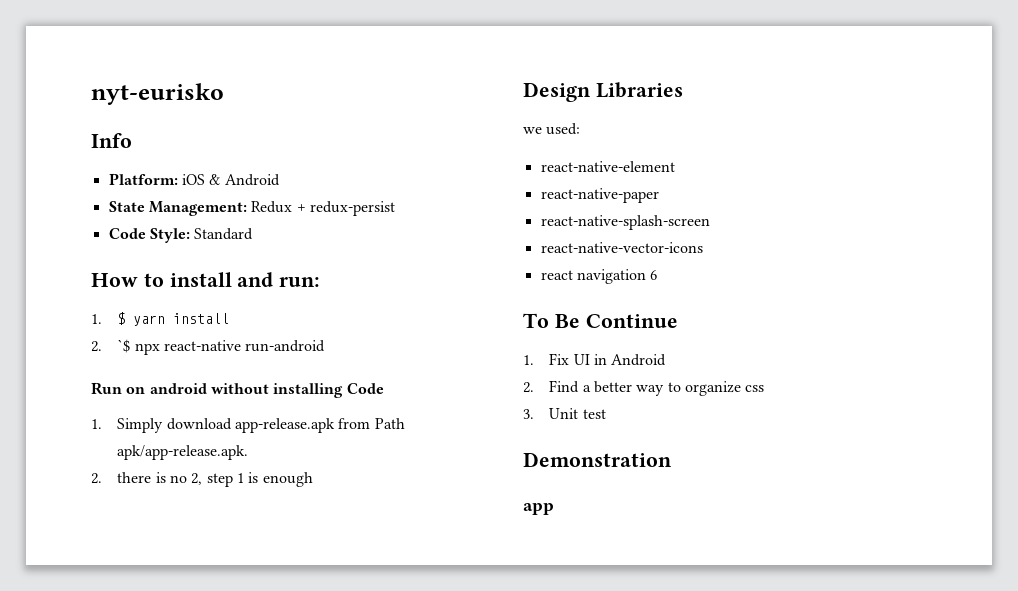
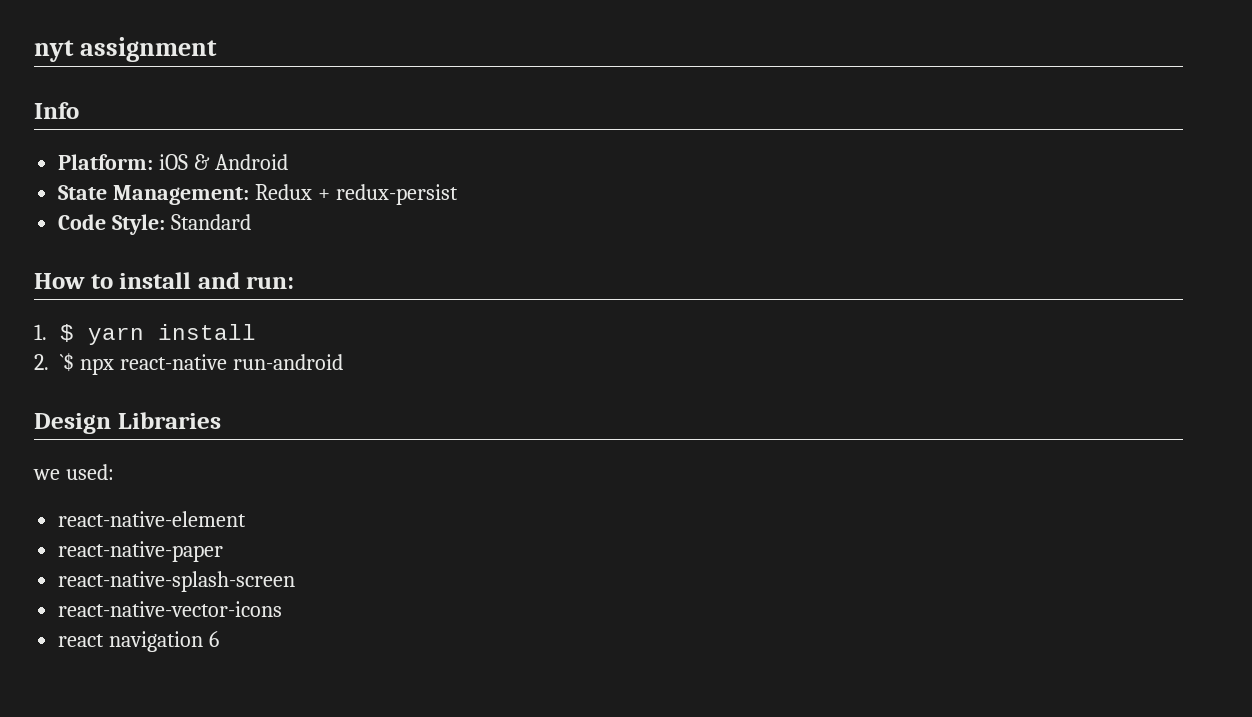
[91,83,224,105] nyt-eurisko -> [34,37,217,62] nyt assignment
[91,382,384,398] [91,418,405,433] [117,445,249,460] [91,472,313,487] // Run on android without installing Code // 1. Simply download app-release.apk from Path apk/app-release.apk. // 2. there is no 2, step 1 is enough -> (343, 362) none
[523,313,678,328] [523,353,667,366] [523,380,765,396] [523,408,606,419] [523,452,672,467] [523,502,554,515] // To Be Continue // 1. Fix UI in Android // 2. Find a better way to organize css // 3. Unit test // Demonstration // app -> (220, 639) none

